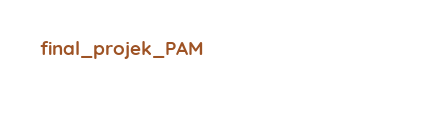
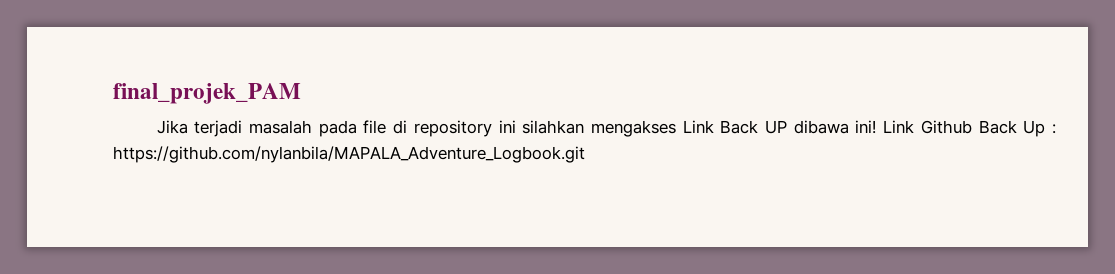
(204, 50) none -> [156,120,1056,137] [113,146,585,163] // Jika terjadi masalah pada file di repository ini silahkan mengakses Link Back UP dibawa ini! Link Github Back Up : https://github.com/nylanbila/MAPALA_Adventure_Logbook.git

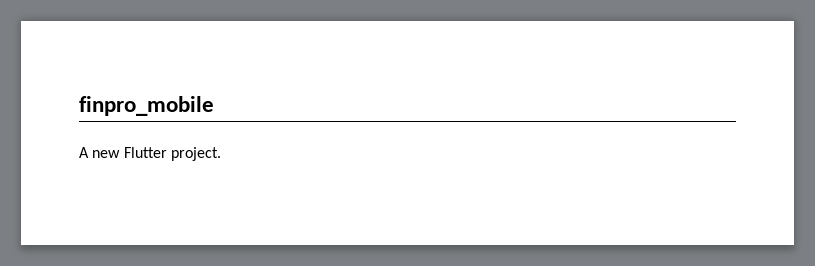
[113,83,301,104] [156,120,1056,137] [113,146,585,163] final_projek_PAM // Jika terjadi masalah pada file di repository ini silahkan mengakses Link Back UP dibawa ini! Link Github Back Up : https://github.com/nylanbila/MAPALA_Adventure_Logbook.git -> [79,96,214,116] [79,147,221,161] finpro_mobile // A new Flutter project.

